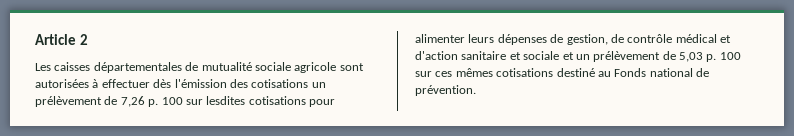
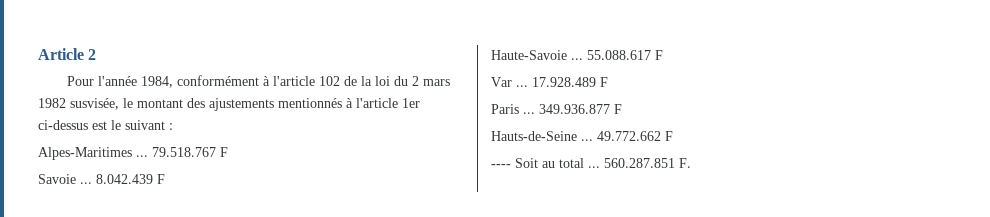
[35,62,364,73] [35,79,326,88] [35,96,335,107] [415,34,731,45] [415,51,741,62] [415,68,709,77] [415,85,476,96] Les caisses départementales de mutualité sociale agricole sont autorisées à effectuer dès l'émission des cotisations un prélèvement de 7,26 p. 100 sur lesdites cotisations pour alimenter leurs dépenses de gestion, de contrôle médical et d'action sanitaire et sociale et un prélèvement de 5,03 p. 100 sur ces mêmes cotisations destiné au Fonds national de prévention. -> [67,75,451,88] [38,98,420,111] [38,120,173,130] [38,147,228,160] [38,174,165,184] [491,50,663,60] [491,77,608,87] [491,104,622,114] [491,131,673,141] [491,158,691,168] Pour l'année 1984, conformément à l'article 102 de la loi du 2 mars 1982 susvisée, le montant des ajustements mentionnés à l'article 1er ci-dessus est le suivant : // Alpes-Maritimes ... 79.518.767 F // Savoie ... 8.042.439 F // Haute-Savoie ... 55.088.617 F // Var ... 17.928.489 F // Paris ... 349.936.877 F // Hauts-de-Seine ... 49.772.662 F // ---- Soit au total ... 560.287.851 F.

